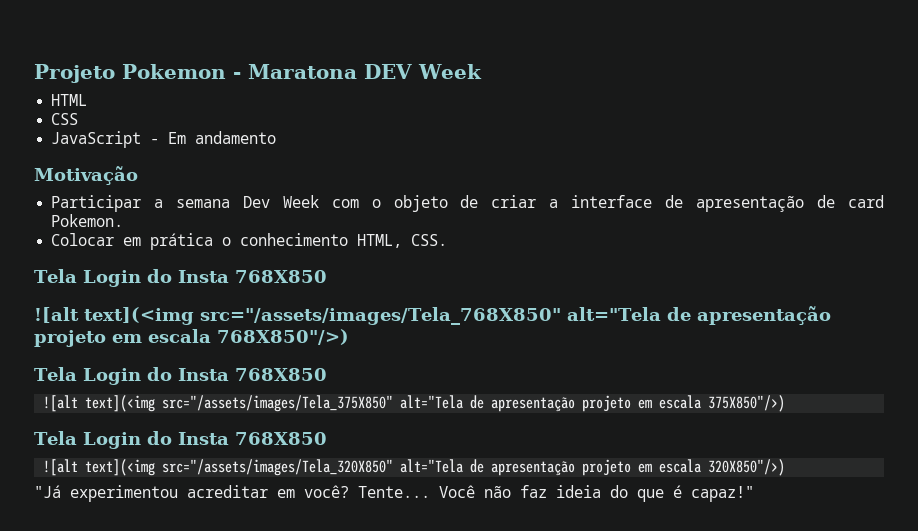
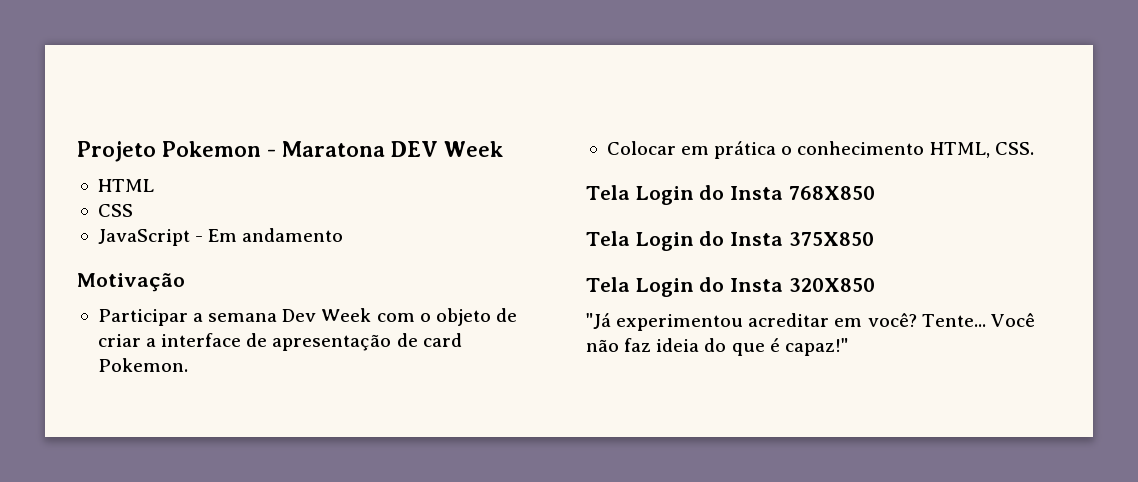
[34,306,831,325] [34,329,349,347] [34,367,327,385] [43,395,786,412] [34,431,327,449] [43,459,786,476] ![alt text](<img src="/assets/images/Tela_768X850" alt="Tela de apresentação projeto em escala 768X850"/>) // Tela Login do Insta 768X850 // ![alt text](<img src="/assets/images/Tela_375X850" alt="Tela de apresentação projeto em escala 375X850"/>) // Tela Login do Insta 768X850 // ![alt text](<img src="/assets/images/Tela_320X850" alt="Tela de apresentação projeto em escala 320X850"/>) -> [586,231,874,251] [586,277,875,297] Tela Login do Insta 375X850 // Tela Login do Insta 320X850

